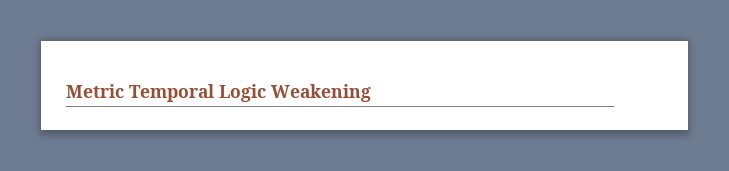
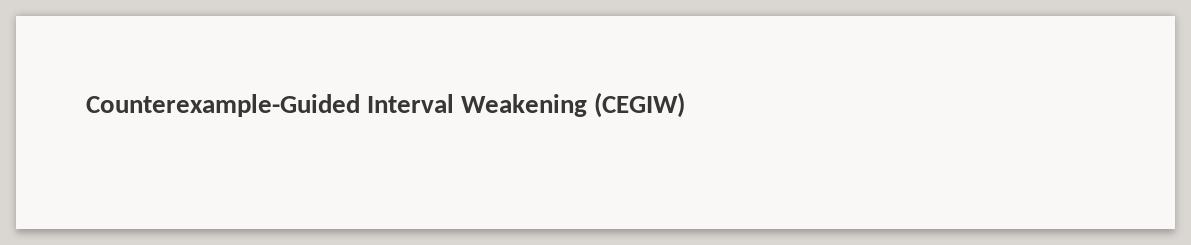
[66,84,371,102] Metric Temporal Logic Weakening -> [86,92,686,118] Counterexample-Guided Interval Weakening (CEGIW)

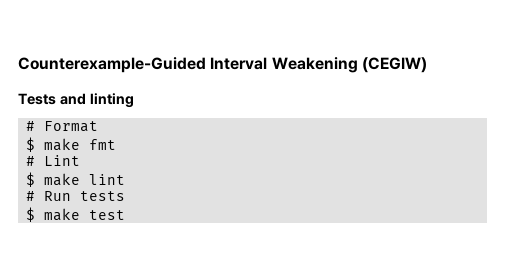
(686, 105) none -> [18,93,134,108] [26,121,99,132] [26,137,117,152] [26,155,81,166] [26,172,126,187] [26,191,126,201] [26,207,126,222] // Tests and linting // # Format // $ make fmt // # Lint // $ make lint // # Run tests // $ make test

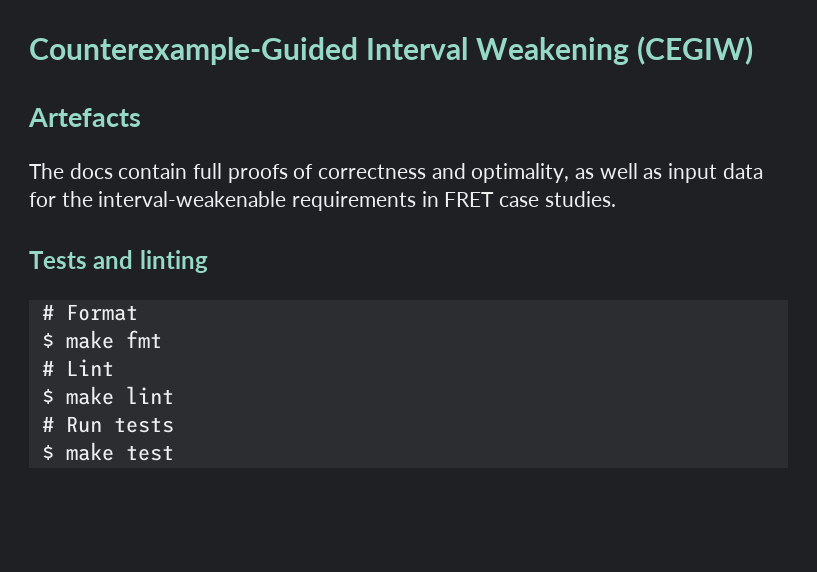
(427, 65) none -> [28,108,141,127] [29,163,763,183] [29,191,616,211] // Artefacts // The docs contain full proofs of correctness and optimality, as well as input data for the interval-weakenable requirements in FRET case studies.

